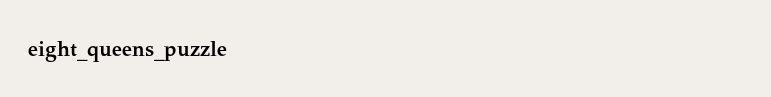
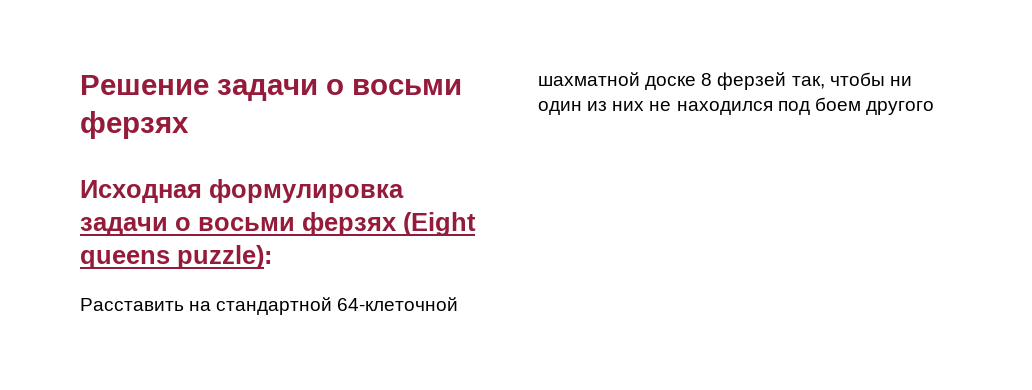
[28,41,227,62] eight_queens_puzzle -> [80,75,462,101] [80,111,189,139] [80,179,404,203] [80,212,476,236] [80,245,272,269] [80,297,459,315] [538,72,912,90] [538,97,934,115] Решение задачи о восьми ферзях // Исходная формулировка задачи о восьми ферзях (Eight queens puzzle): // Расставить на стандартной 64-клеточной шахматной доске 8 ферзей так, чтобы ни один из них не находился под боем другого

